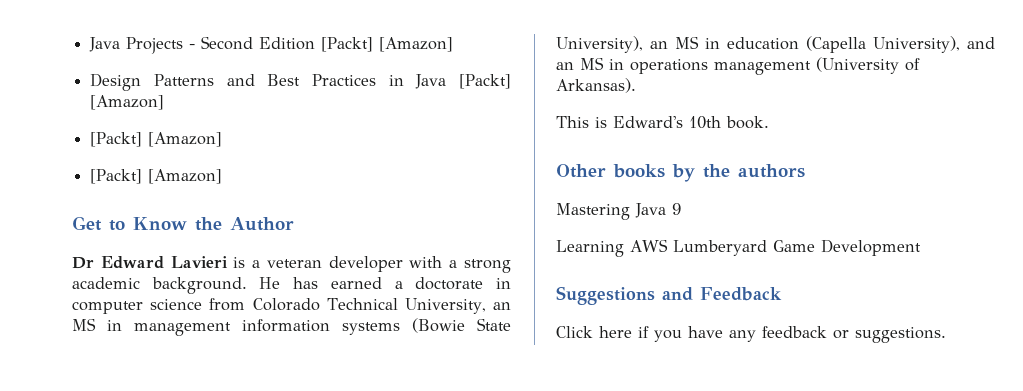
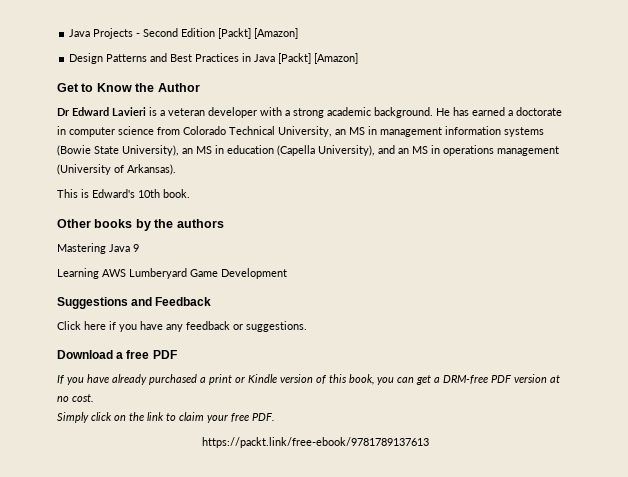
[90,132,223,147] [90,169,223,184] // [Packt] [Amazon] // [Packt] [Amazon] -> (359, 58) none
(946, 335) none -> [57,350,177,359] [57,374,560,385] [57,394,94,402] [57,412,275,423] [201,437,429,448] // Download a free PDF // If you have already purchased a print or Kindle version of this book, you can get a DRM-free PDF version at no cost. // Simply click on the link to claim your free PDF. // https://packt.link/free-ebook/9781789137613

